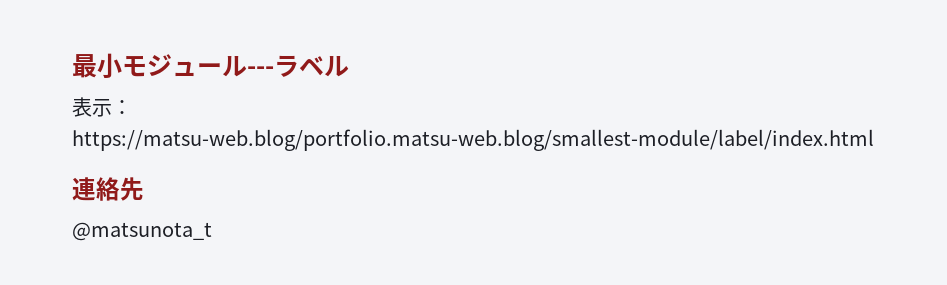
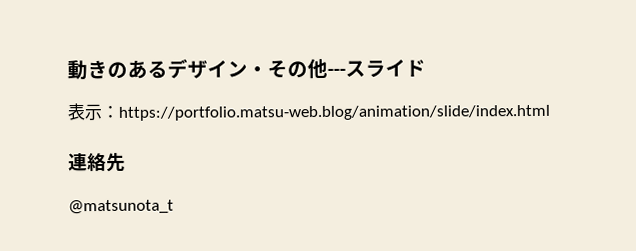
[72,53,349,79] 最小モジュール---ラベル -> [67,58,426,81] 動きのあるデザイン・その他---スライド
[72,129,874,151] https://matsu-web.blog/portfolio.matsu-web.blog/smallest-module/label/index.html -> [118,104,550,121] https://portfolio.matsu-web.blog/animation/slide/index.html

